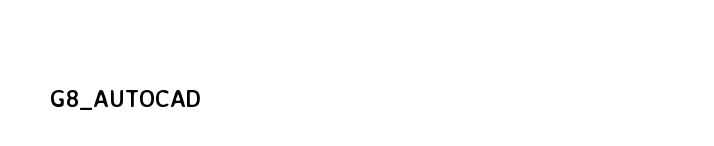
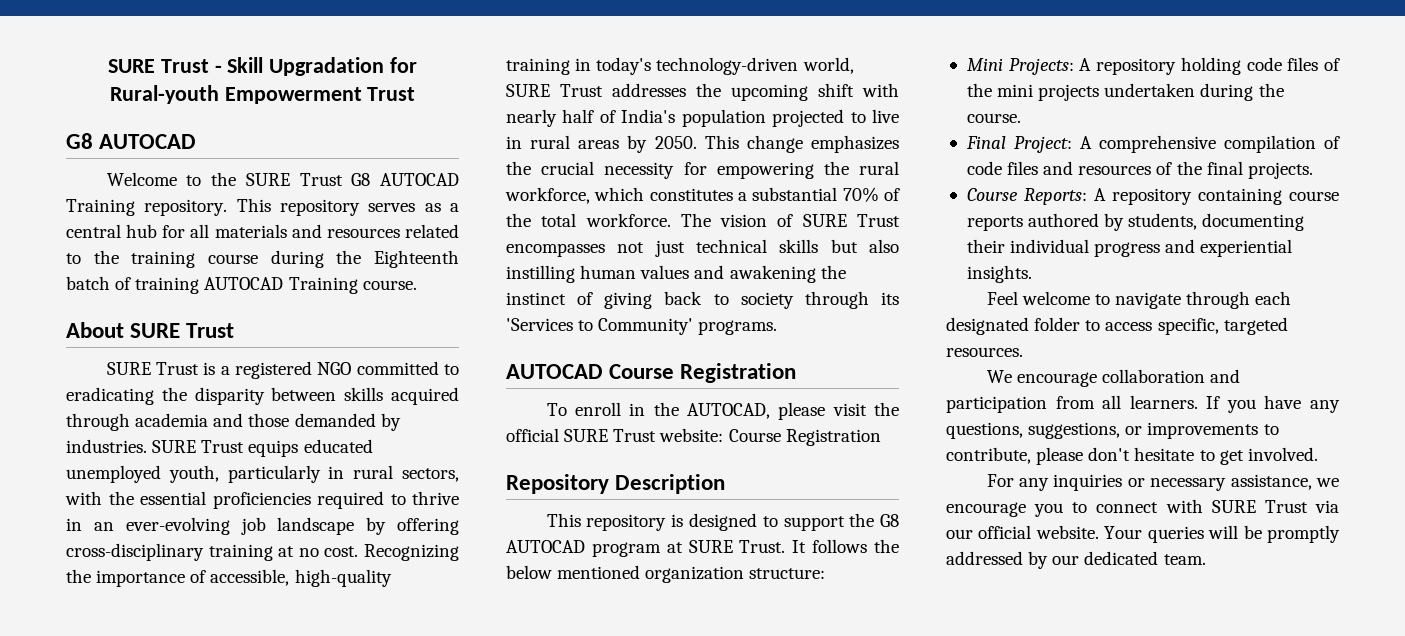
[50,90,201,110] G8_AUTOCAD -> [107,57,418,76] [109,85,416,104] [66,133,197,149] [106,172,460,186] [66,198,459,216] [66,224,459,238] [66,250,460,268] [66,276,417,294] [66,322,235,338] [106,361,460,379] [66,387,460,405] [66,413,401,431] [66,439,373,457] [66,465,460,483] [65,491,459,509] [66,517,459,535] [66,543,459,561] [66,569,392,587] [506,57,854,75] [506,83,899,101] [506,109,899,127] [506,135,899,153] [506,161,899,179] [505,187,900,204] [506,213,900,227] [506,239,899,257] [506,265,846,283] [506,291,899,309] [506,318,778,335] [506,363,797,383] [546,402,899,420] [506,428,881,446] [506,474,726,494] [546,513,900,531] [506,539,899,557] [506,565,826,583] [966,57,1340,75] [966,83,1284,101] [966,113,1021,123] [965,135,1340,153] [966,161,1313,179] [966,188,1339,205] [966,213,1305,231] [966,239,1293,257] [966,265,1032,283] [986,291,1292,309] [946,317,1288,335] [946,347,1023,357] [986,369,1241,387] [946,395,1340,413] [946,422,1279,439] [946,447,1318,465] [986,474,1339,491] [946,499,1339,517] [946,525,1340,543] [946,551,1206,569] SURE Trust - Skill Upgradation for Rural-youth Empowerment Trust // G8 AUTOCAD // Welcome to the SURE Trust G8 AUTOCAD Training repository. This repository serves as a central hub for all materials and resources related to the training course during the Eighteenth batch of training AUTOCAD Training course. // About SURE Trust // SURE Trust is a registered NGO committed to eradicating the disparity between skills acquired through academia and those demanded by industries. SURE Trust equips educated unemployed youth, particularly in rural sectors, with the essential proficiencies required to thrive in an ever-evolving job landscape by offering cross-disciplinary training at no cost. Recognizing the importance of accessible, high-quality training in today's technology-driven world, SURE Trust addresses the upcoming shift with nearly half of India's population projected to live in rural areas by 2050. This change emphasizes the crucial necessity for empowering the rural workforce, which constitutes a substantial 70% of the total workforce. The vision of SURE Trust encompasses not just technical skills but also instilling human values and awakening the instinct of giving back to society through its 'Services to Community' programs. // AUTOCAD Course Registration // To enroll in the AUTOCAD, please visit the official SURE Trust website: Course Registration // Repository Description // This repository is designed to support the G8 AUTOCAD program at SURE Trust. It follows the below mentioned organization structure: // Mini Projects: A repository holding code files of the mini projects undertaken during the course. // Final Project: A comprehensive compilation of code files and resources of the final projects. // Course Reports: A repository containing course reports authored by students, documenting their individual progress and experiential insights. // Feel welcome to navigate through each designated folder to access specific, targeted resources. // We encourage collaboration and participation from all learners. If you have any questions, suggestions, or improvements to contribute, please don't hesitate to get involved. // For any inquiries or necessary assistance, we encourage you to connect with SURE Trust via our official website. Your queries will be promptly addressed by our dedicated team.

